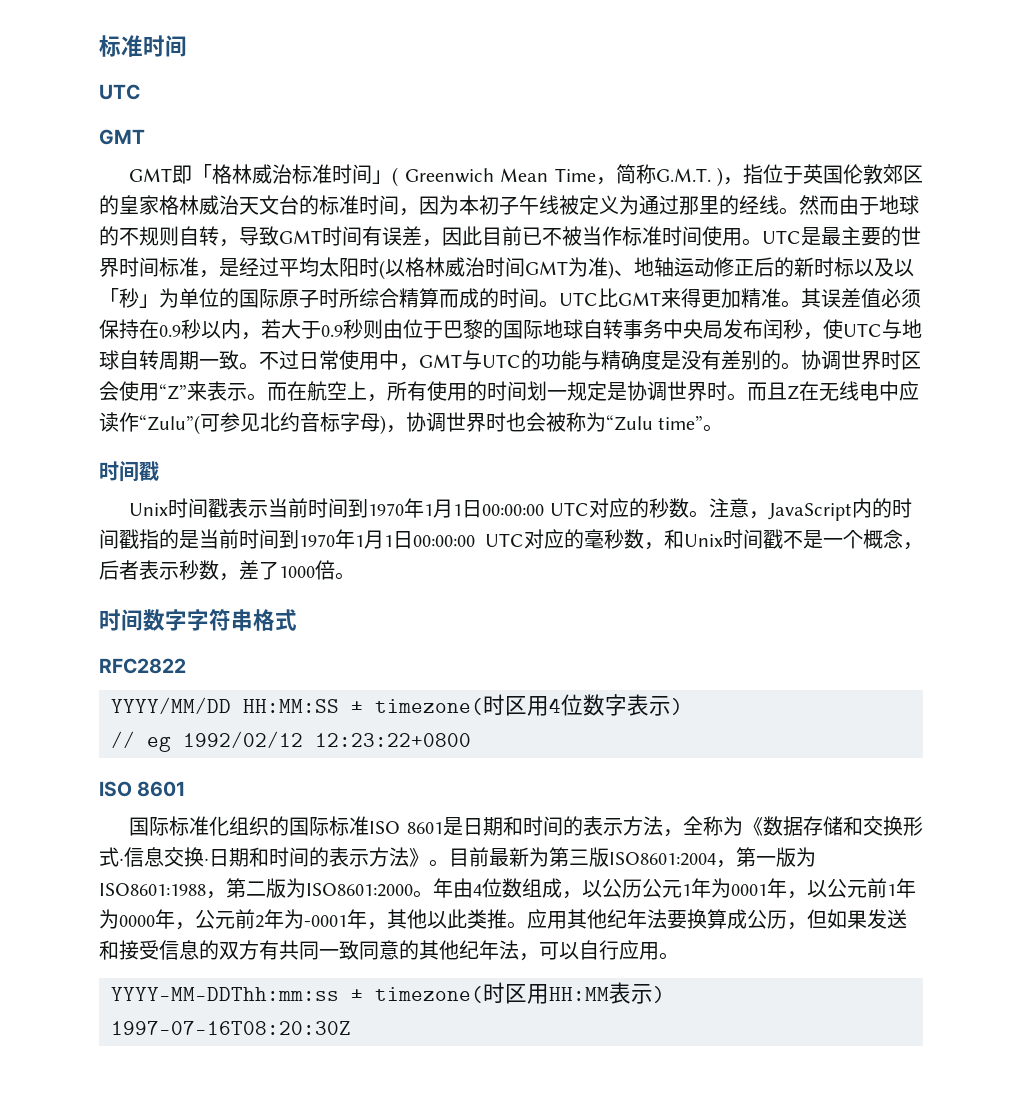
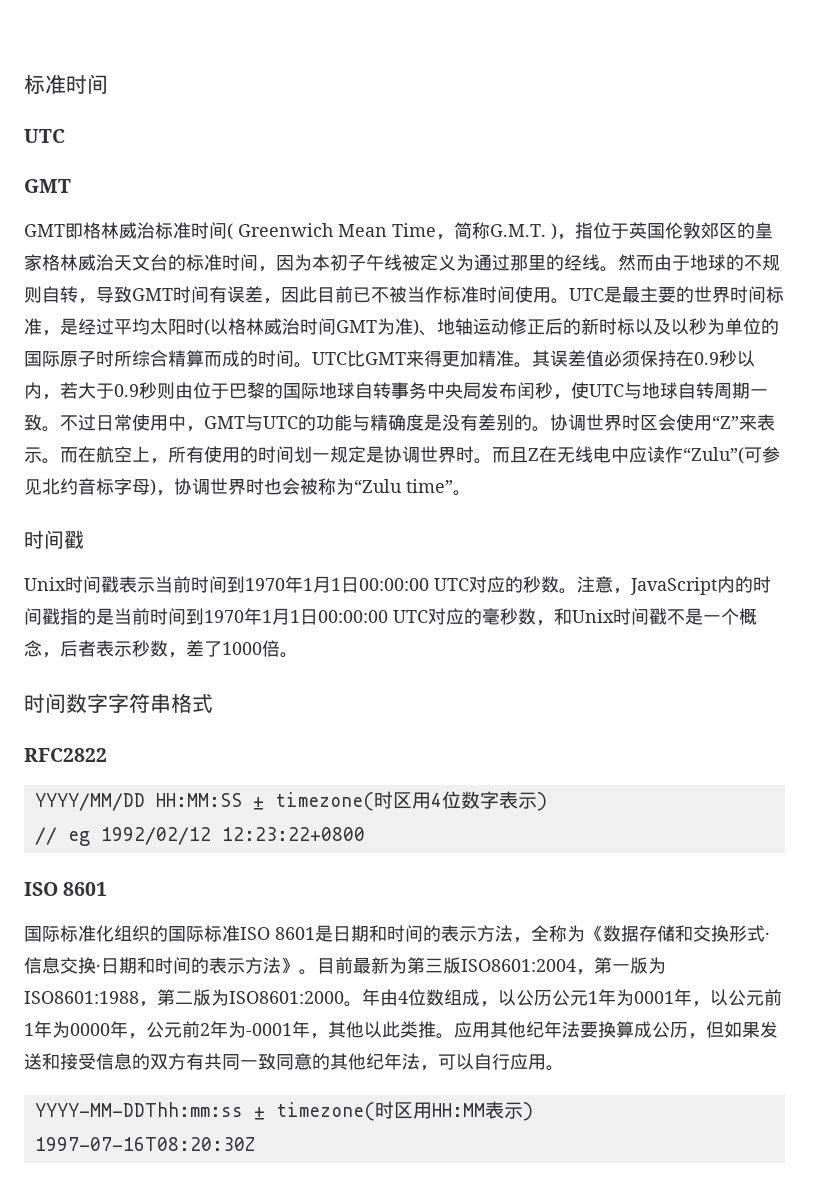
[192,164,213,182] 「 -> (83, 231) none
[372,170,393,184] 」 -> (227, 230) none
[99,288,159,308] 「秒」 -> [689,318,707,335] 秒

